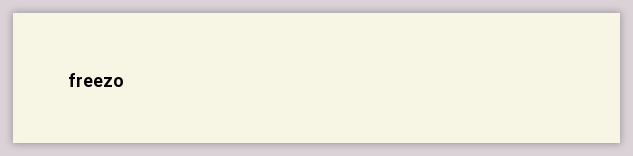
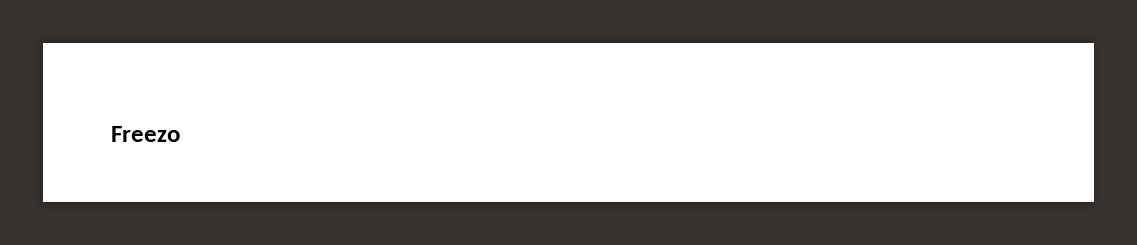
[68,73,124,87] freezo -> [111,126,180,142] Freezo

